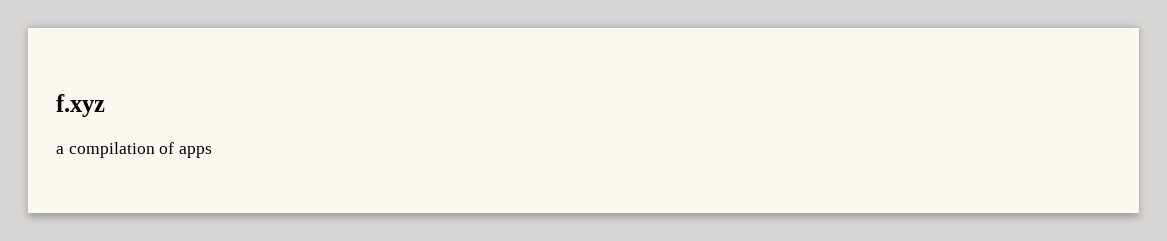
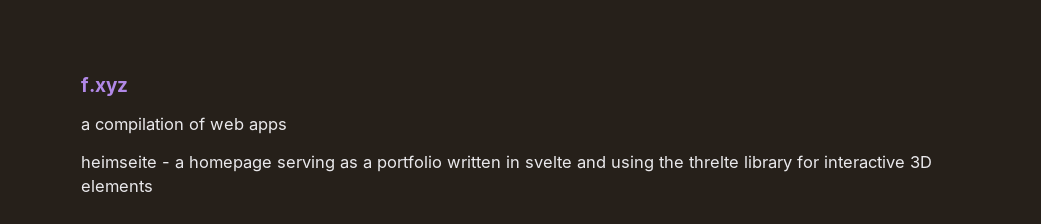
(175, 148) none -> [210,118,244,130] web
(213, 152) none -> [81,155,932,172] [81,180,153,192] // heimseite - a homepage serving as a portfolio written in svelte and using the threlte library for interactive 3D elements

